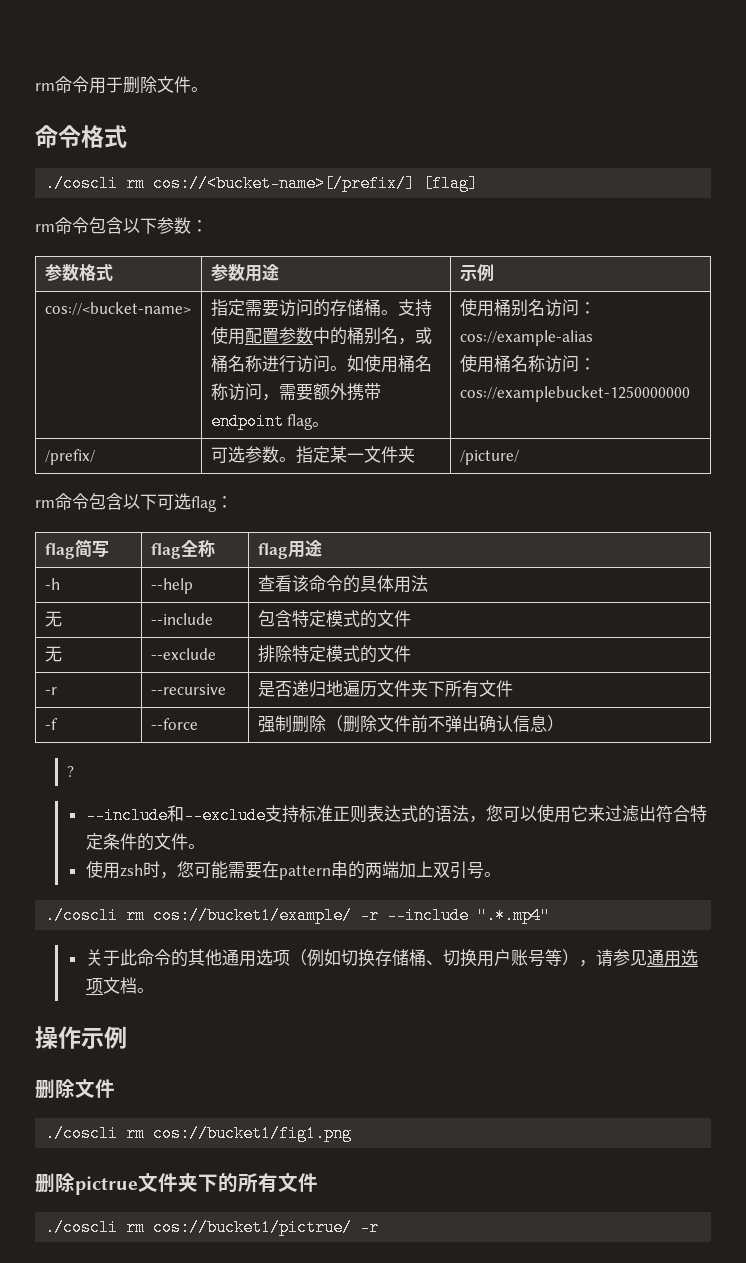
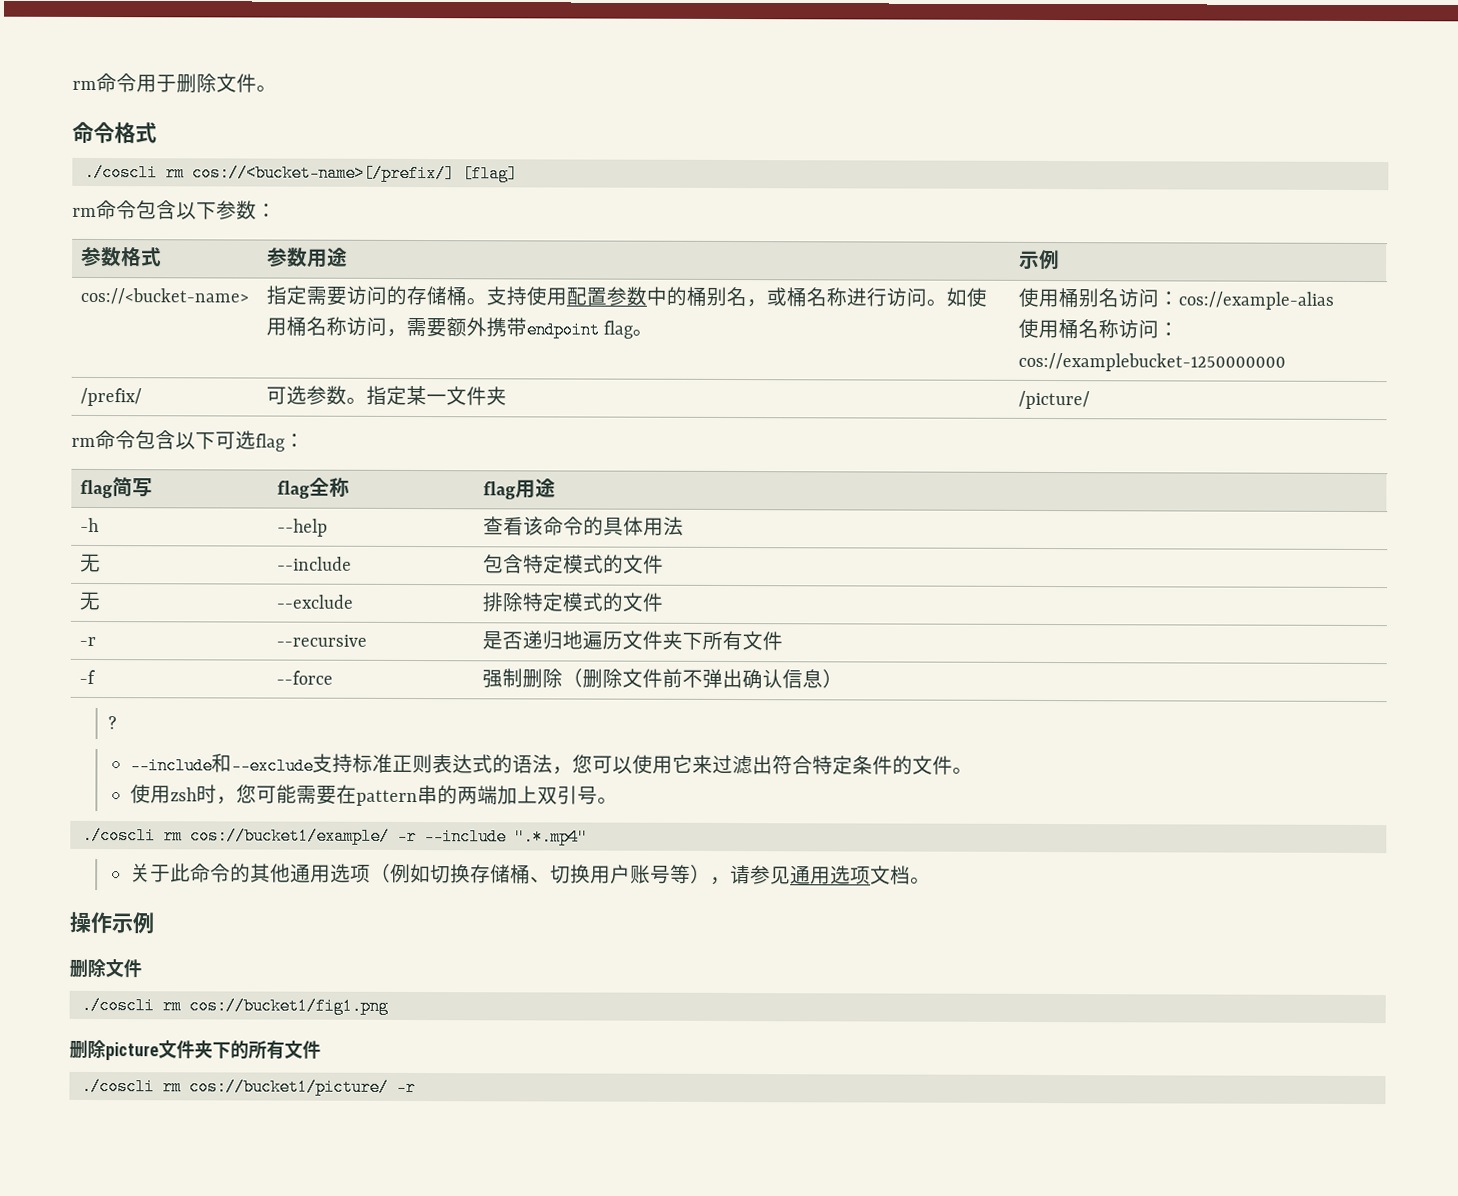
[75,1176,138,1195] pictrue -> [105,1042,159,1061] picture
[153,1219,353,1236] cos://bucket1/pictrue/ -> [188,1078,389,1096] cos://bucket1/picture/

